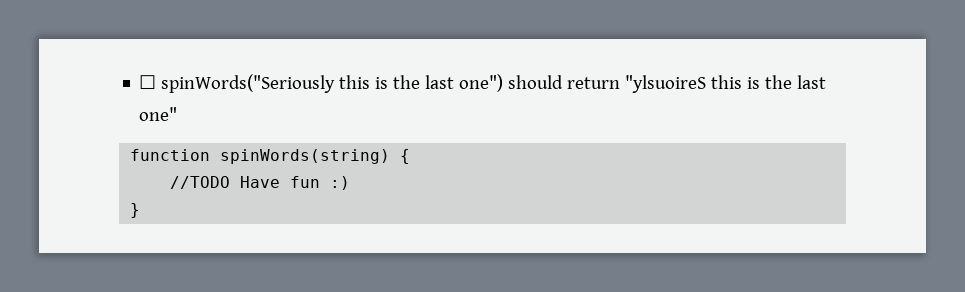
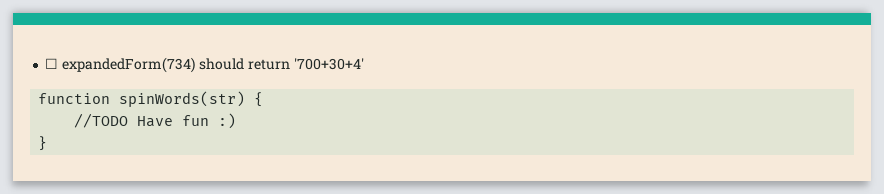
[161,74,827,93] [139,107,178,121] spinWords("Seriously this is the last one") should return "ylsuoireS this is the last one" -> [62,57,364,73] expandedForm(734) should return '700+30+4'
[220,149,391,164] spinWords(string) -> [119,91,246,107] spinWords(str)

